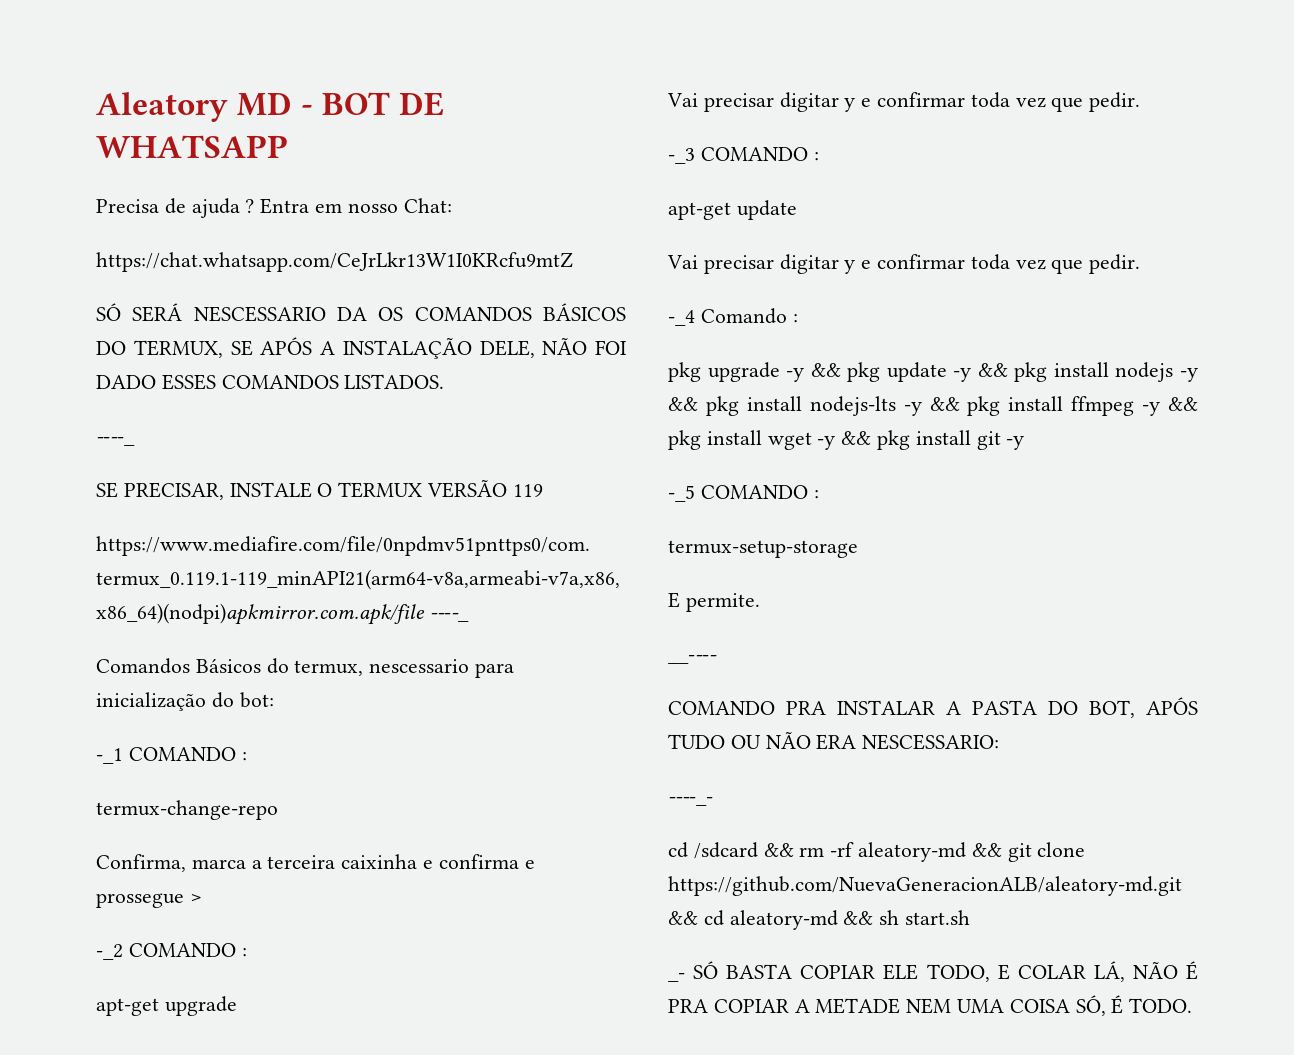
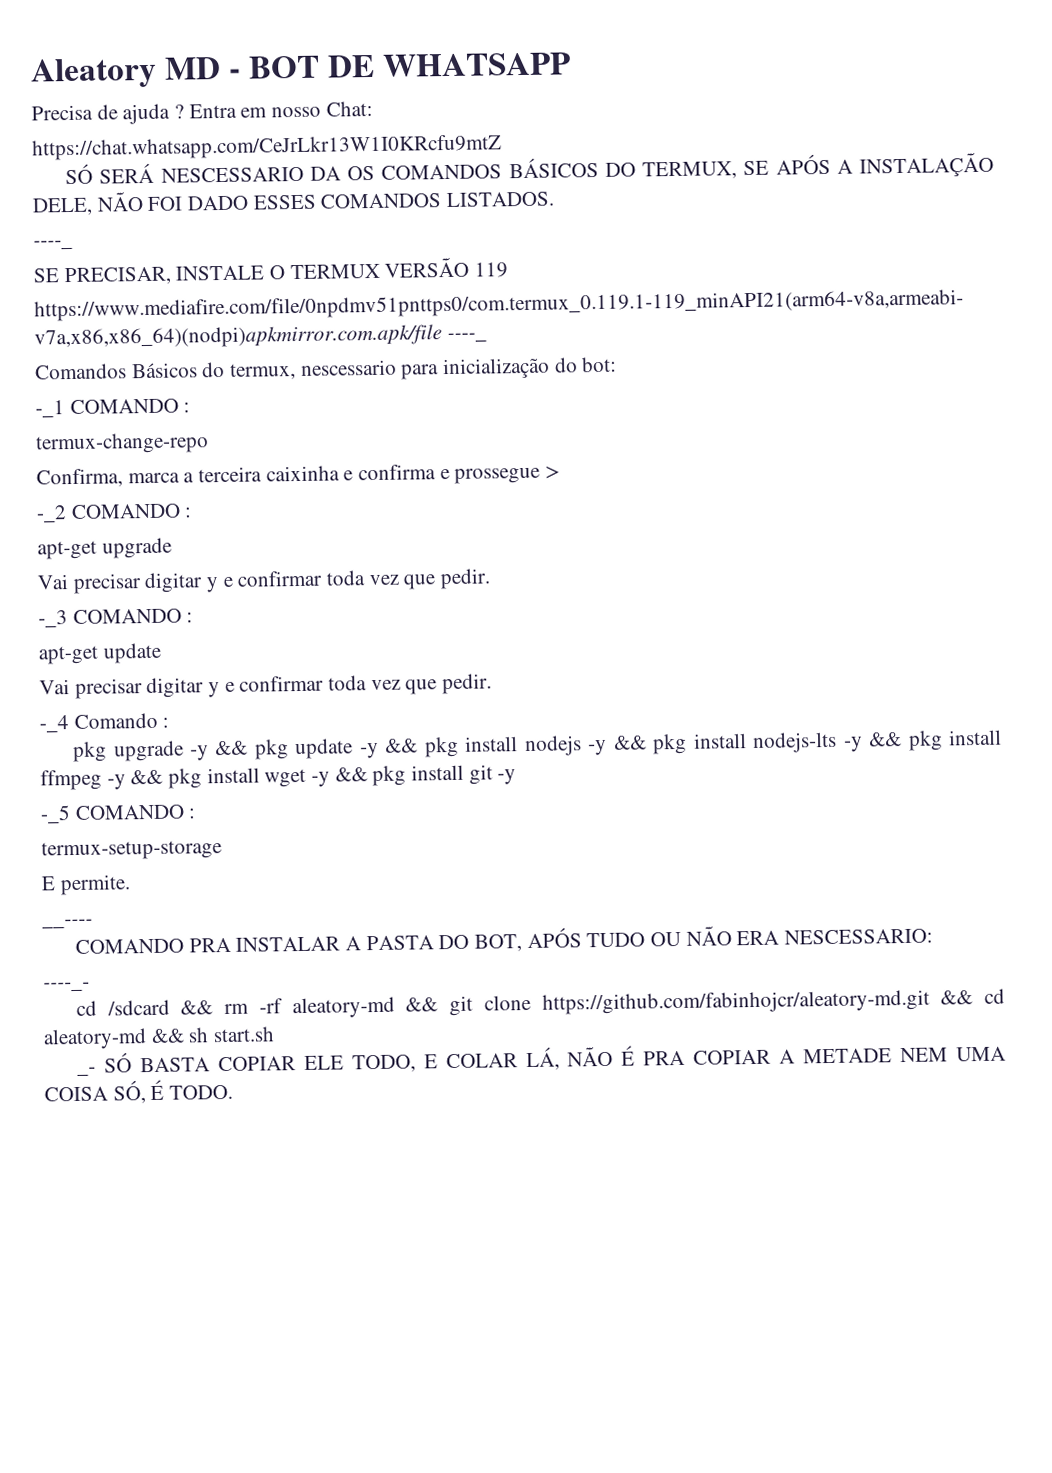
[668,876,1182,896] https://github.com/NuevaGeneracionALB/aleatory-md.git -> [541,989,930,1015] https://github.com/fabinhojcr/aleatory-md.git

